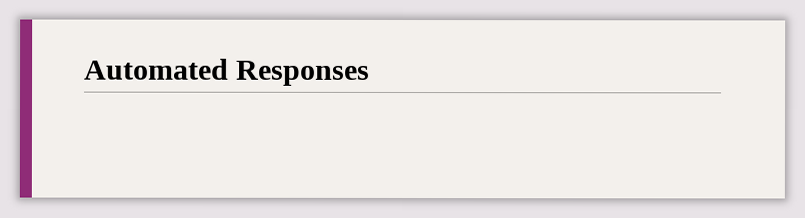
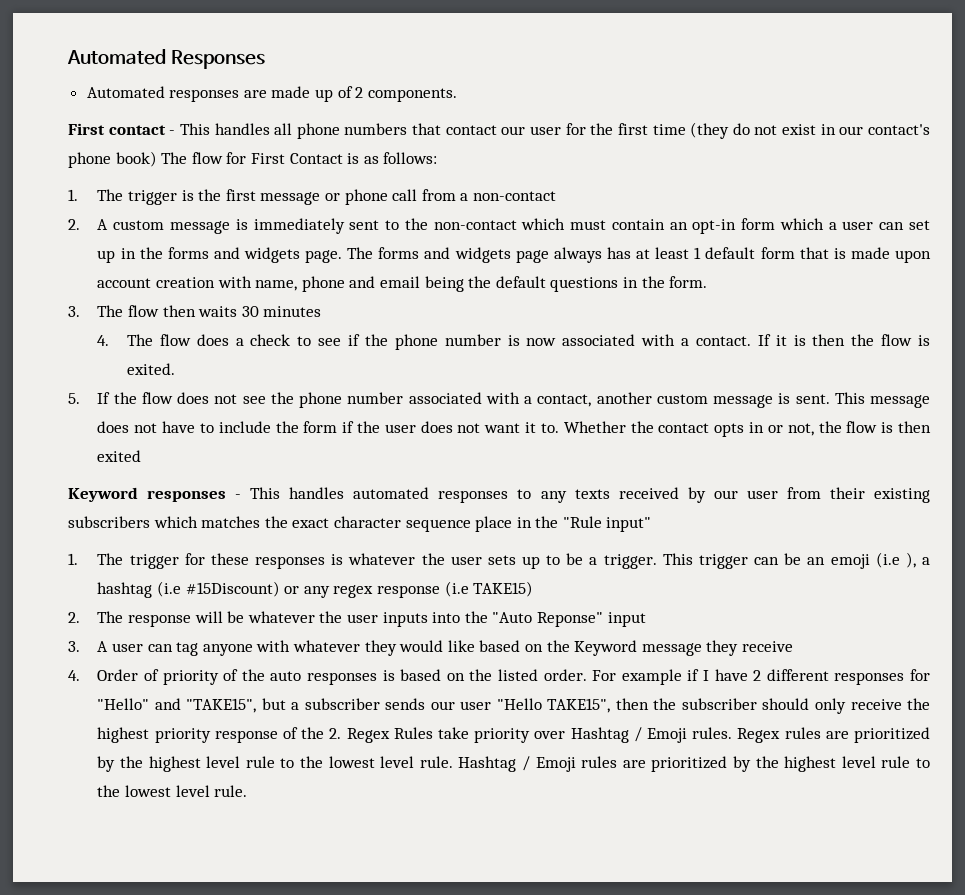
(371, 73) none -> [86,86,457,102] [68,122,930,139] [68,151,438,168] [68,189,556,205] [68,218,930,234] [97,247,931,263] [97,276,708,292] [68,305,322,317] [97,334,931,350] [126,363,175,375] [68,392,931,408] [97,421,932,437] [97,450,142,462] [68,487,930,503] [68,516,652,532] [68,552,931,569] [97,581,534,598] [68,611,646,627] [68,640,793,656] [68,669,930,685] [97,698,930,714] [97,727,931,743] [97,756,930,772] [97,785,248,797] // Automated responses are made up of 2 components. // First contact - This handles all phone numbers that contact our user for the first time (they do not exist in our contact's phone book) The flow for First Contact is as follows: // 1. The trigger is the first message or phone call from a non-contact // 2. A custom message is immediately sent to the non-contact which must contain an opt-in form which a user can set up in the forms and widgets page. The forms and widgets page always has at least 1 default form that is made upon account creation with name, phone and email being the default questions in the form. // 3. The flow then waits 30 minutes // 4. The flow does a check to see if the phone number is now associated with a contact. If it is then the flow is exited. // 5. If the flow does not see the phone number associated with a contact, another custom message is sent. This message does not have to include the form if the user does not want it to. Whether the contact opts in or not, the flow is then exited // Keyword responses - This handles automated responses to any texts received by our user from their existing subscribers which matches the exact character sequence place in the "Rule input" // 1. The trigger for these responses is whatever the user sets up to be a trigger. This trigger can be an emoji (i.e ), a hashtag (i.e #15Discount) or any regex response (i.e TAKE15) // 2. The response will be whatever the user inputs into the "Auto Reponse" input // 3. A user can tag anyone with whatever they would like based on the Keyword message they receive // 4. Order of priority of the auto responses is based on the listed order. For example if I have 2 different responses for "Hello" and "TAKE15", but a subscriber sends our user "Hello TAKE15", then the subscriber should only receive the highest priority response of the 2. Regex Rules take priority over Hashtag / Emoji rules. Regex rules are prioritized by the highest level rule to the lowest level rule. Hashtag / Emoji rules are prioritized by the highest level rule to the lowest level rule.

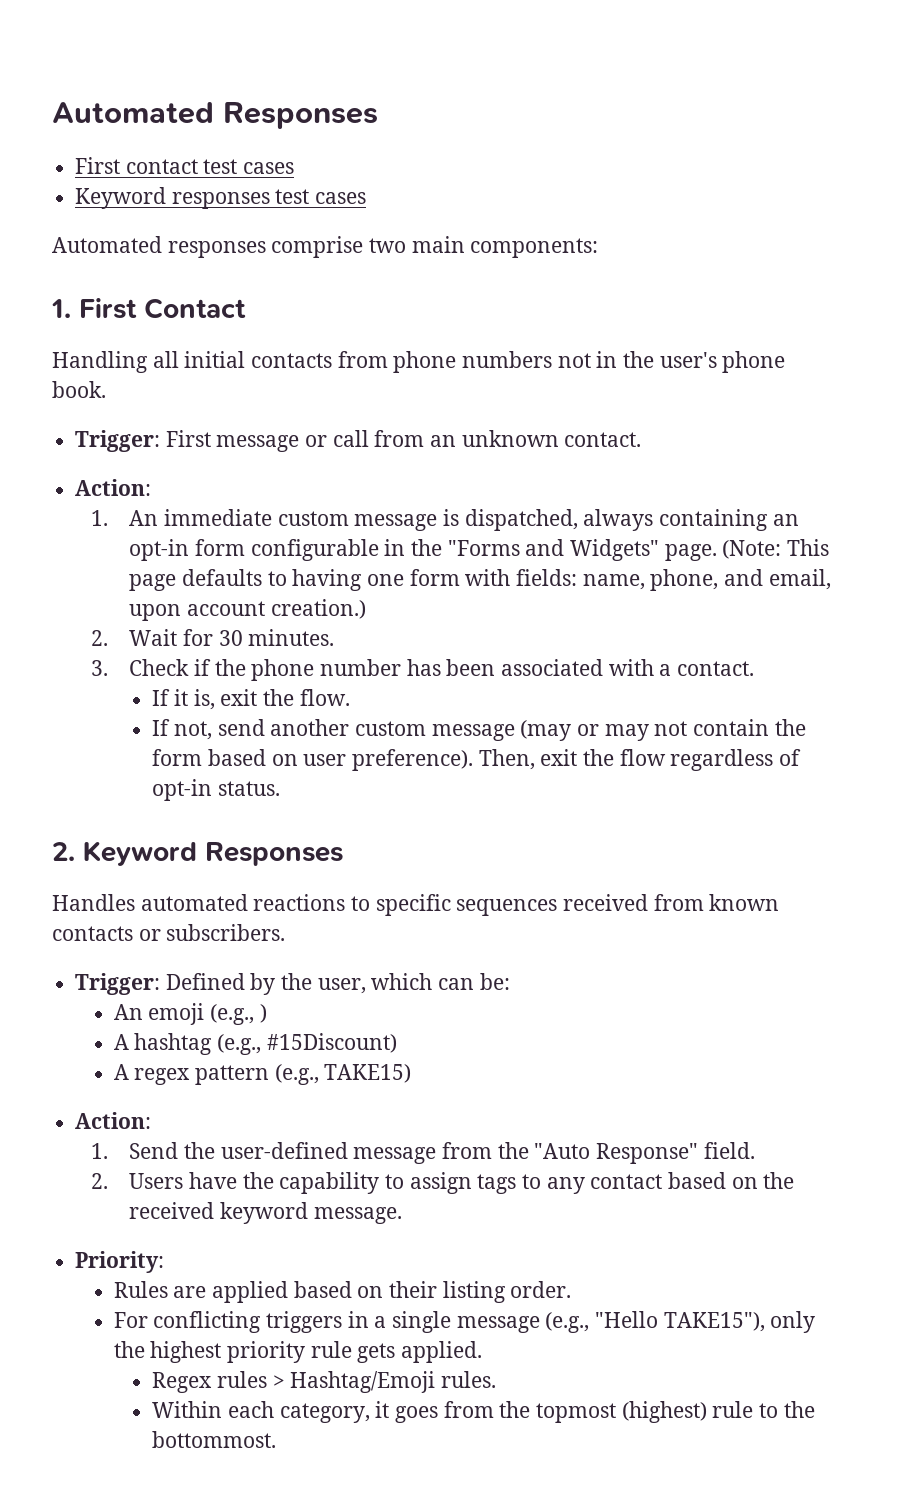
[86,86,457,102] [68,122,930,139] [68,151,438,168] [68,189,556,205] [68,218,930,234] [97,247,931,263] [97,276,708,292] [68,305,322,317] [97,334,342,346] Automated responses are made up of 2 components. // First contact - This handles all phone numbers that contact our user for the first time (they do not exist in our contact's phone book) The flow for First Contact is as follows: // 1. The trigger is the first message or phone call from a non-contact // 2. A custom message is immediately sent to the non-contact which must contain an opt-in form which a user can set up in the forms and widgets page. The forms and widgets page always has at least 1 default form that is made upon account creation with name, phone and email being the default questions in the form. // 3. The flow then waits 30 minutes // 4. The flow does a check to see -> [75,157,295,174] [75,187,367,209] [52,236,599,258] [51,298,246,319] [52,351,786,373] [52,381,106,398] [75,430,642,452] [75,479,152,496] [90,509,799,531] [129,539,829,561] [129,569,831,591] [129,599,366,621] [90,629,335,646] [90,659,190,676] First contact test cases // Keyword responses test cases // Automated responses comprise two main components: // 1. First Contact // Handling all initial contacts from phone numbers not in the user's phone book. // Trigger: First message or call from an unknown contact. // Action: // 1. An immediate custom message is dispatched, always containing an opt-in form configurable in the "Forms and Widgets" page. (Note: This page defaults to having one form with fields: name, phone, and email, upon account creation.) // 2. Wait for 30 minutes. // 3. Check
[507,335,557,346] is now -> [406,659,496,676] has been
(751, 341) none -> (754, 668) //
[793,334,931,346] [126,363,175,375] [68,392,931,408] [97,421,932,437] [97,450,142,462] [68,487,930,503] [68,516,652,532] [68,552,931,569] [97,581,534,598] [68,611,646,627] [68,640,793,656] [68,669,930,685] [97,698,930,714] [97,727,931,743] [97,756,930,772] [97,785,248,797] is then the flow is exited. // 5. If the flow does not see the phone number associated with a contact, another custom message is sent. This message does not have to include the form if the user does not want it to. Whether the contact opts in or not, the flow is then exited // Keyword responses - This handles automated responses to any texts received by our user from their existing subscribers which matches the exact character sequence place in the "Rule input" // 1. The trigger for these responses is whatever the user sets up to be a trigger. This trigger can be an emoji (i.e ), a hashtag (i.e #15Discount) or any regex response (i.e TAKE15) // 2. The response will be whatever the user inputs into the "Auto Reponse" input // 3. A user can tag anyone with whatever they would like based on the Keyword message they receive // 4. Order of priority of the auto responses is based on the listed order. For example if I have 2 different responses for "Hello" and "TAKE15", but a subscriber sends our user "Hello TAKE15", then the subscriber should only receive the highest priority response of the 2. Regex Rules take priority over Hashtag / Emoji rules. Regex rules are prioritized by the highest level rule to the lowest level rule. Hashtag / Emoji rules are prioritized by the highest level rule to the lowest level rule. -> [193,689,350,710] [152,719,806,741] [152,749,801,771] [152,779,280,801] [52,841,343,866] [52,894,780,916] [52,924,286,941] [75,973,510,995] [113,1003,267,1025] [113,1033,397,1055] [113,1064,412,1085] [75,1112,152,1129] [90,1142,755,1164] [90,1172,795,1194] [129,1202,402,1224] [75,1251,165,1273] [113,1281,572,1303] [113,1311,816,1333] [113,1341,483,1363] [152,1371,496,1393] [152,1401,815,1423] [152,1431,277,1448] is, exit the flow. // If not, send another custom message (may or may not contain the form based on user preference). Then, exit the flow regardless of opt-in status. // 2. Keyword Responses // Handles automated reactions to specific sequences received from known contacts or subscribers. // Trigger: Defined by the user, which can be: // An emoji (e.g., ) // A hashtag (e.g., #15Discount) // A regex pattern (e.g., TAKE15) // Action: // 1. Send the user-defined message from the "Auto Response" field. // 2. Users have the capability to assign tags to any contact based on the received keyword message. // Priority: // Rules are applied based on their listing order. // For conflicting triggers in a single message (e.g., "Hello TAKE15"), only the highest priority rule gets applied. // Regex rules > Hashtag/Emoji rules. // Within each category, it goes from the topmost (highest) rule to the bottommost.

